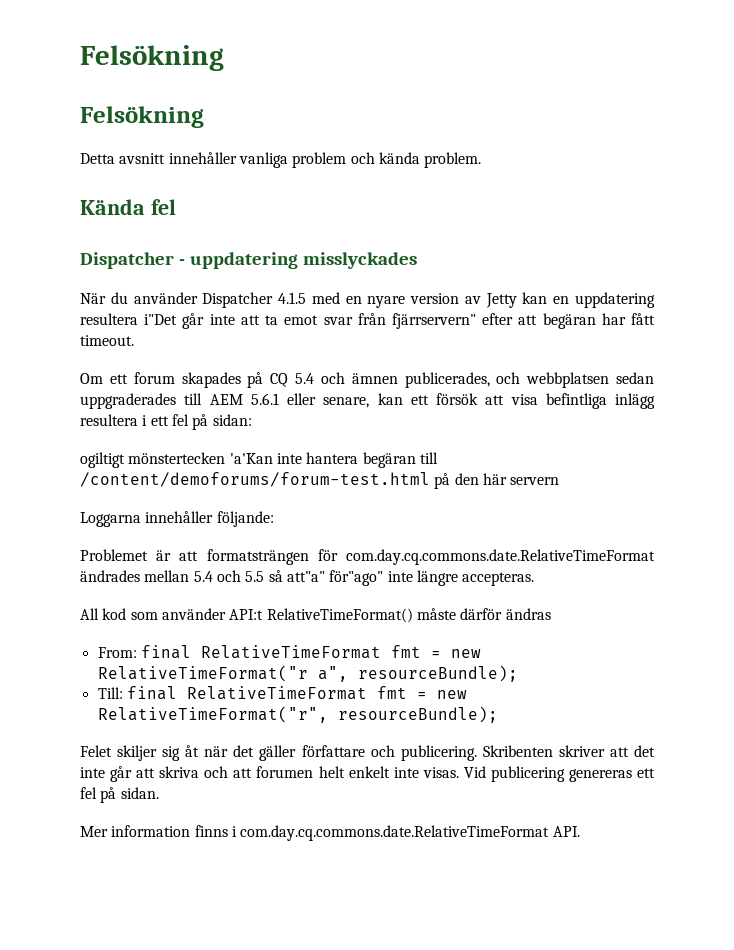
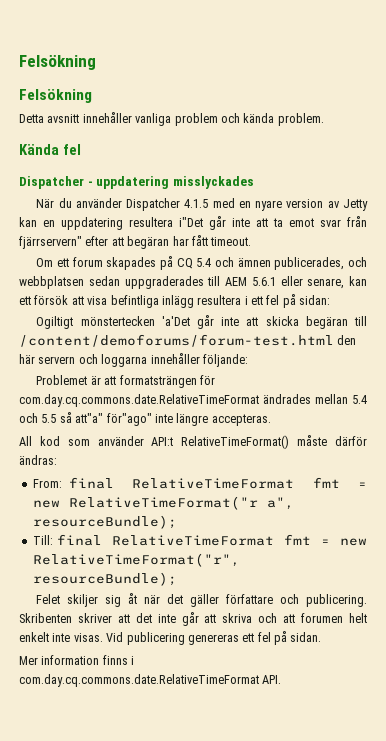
[80,452,359,468] ogiltigt mönstertecken 'a'Kan inte hantera -> [36,315,299,329] Ogiltigt mönstertecken 'a'Det går inte att skicka
[434,473,451,489] på -> (334, 340) none
[80,512,141,527] // Loggarna -> [78,354,148,367] och loggarna
[505,608,551,620] ändras -> [19,455,57,465] ändras:

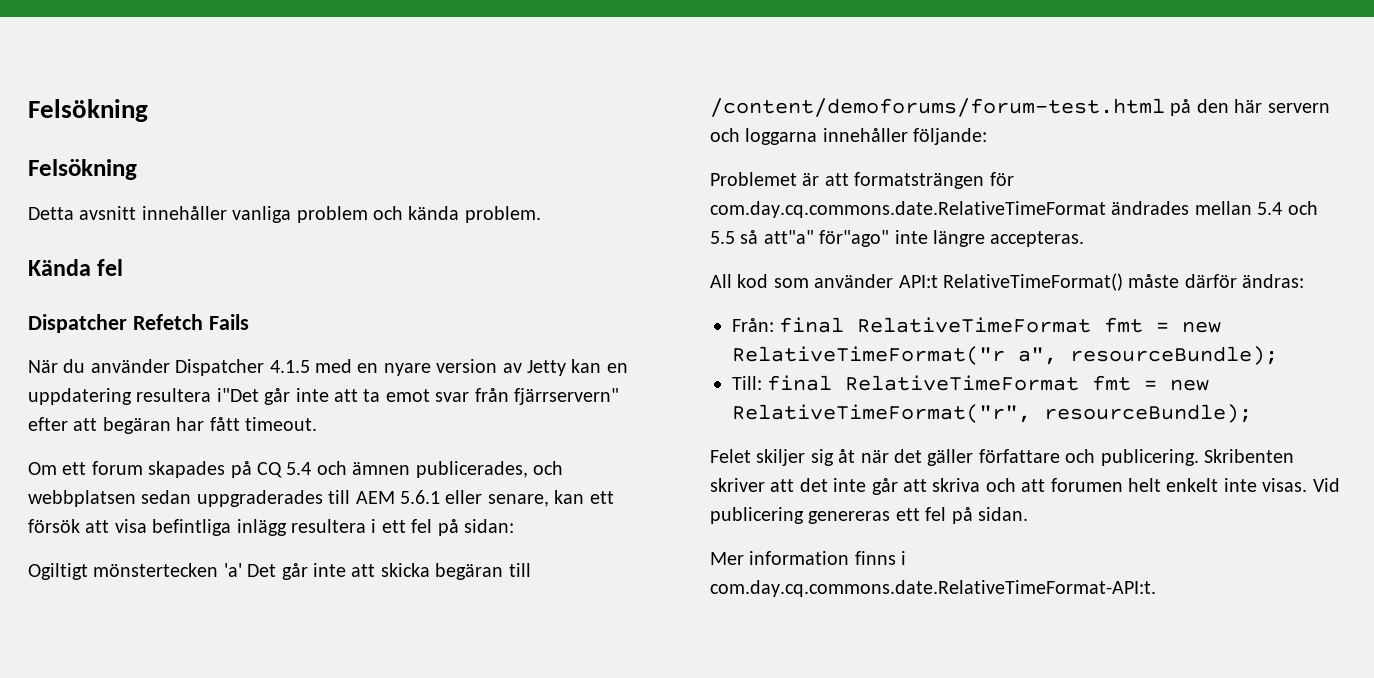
[87,176,254,189] - uppdatering misslyckades -> [132,314,249,330] Refetch Fails
[161,316,190,326] 'a'Det -> [223,563,277,577] 'a' Det
(334, 340) none -> [1170,99,1192,116] på
[32,479,62,488] From: -> [732,318,774,332] Från:
[19,674,282,687] com.day.cq.commons.date.RelativeTimeFormat API. -> [710,580,1156,597] com.day.cq.commons.date.RelativeTimeFormat-API:t.

